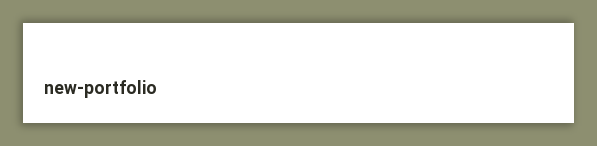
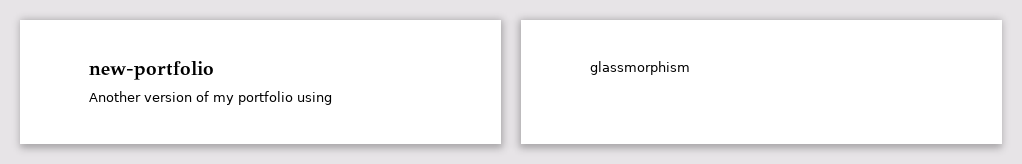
(157, 89) none -> [89,91,332,105] [590,61,690,75] // Another version of my portfolio using glassmorphism

